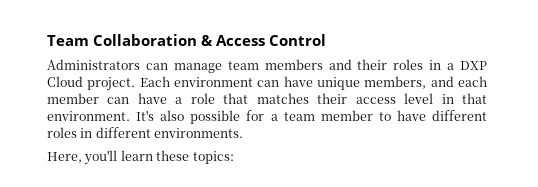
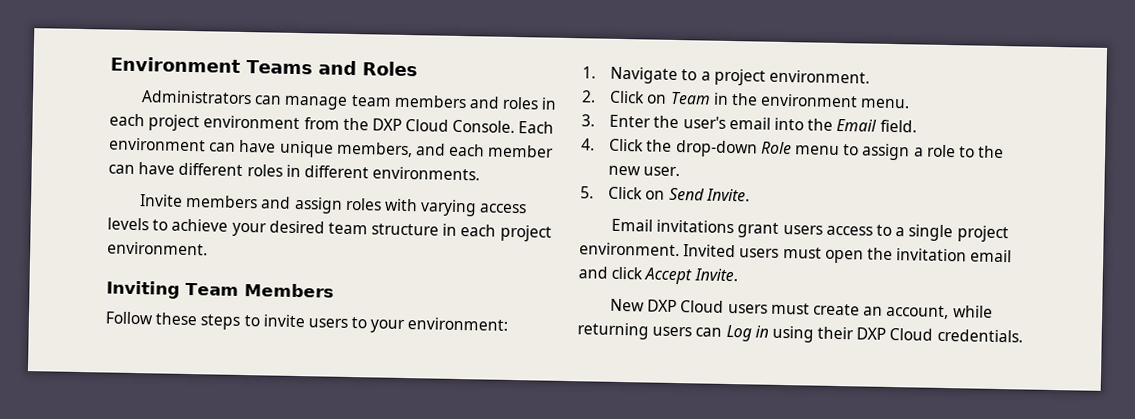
[47,34,327,46] Team Collaboration & Access Control -> [110,56,418,77] Environment Teams and Roles
[357,59,487,70] [47,76,136,91] their roles in a DXP Cloud project. -> [502,96,558,110] [109,113,516,134] roles in each project environment from the DXP Cloud Console.
[175,93,487,104] [47,110,426,124] a role that matches their access level in that environment. It's also possible for a team member to have -> (176, 168) none
[47,150,234,165] Here, you'll learn these topics: -> [139,194,528,217] [107,217,552,242] [107,241,208,256] [106,280,334,299] [105,311,509,334] [582,66,870,86] [581,90,911,109] [581,114,917,133] [581,138,1005,161] [608,165,681,177] [580,186,750,202] [611,218,1009,243] [579,242,1013,264] [578,266,738,285] [610,298,993,320] [577,322,1023,343] Invite members and assign roles with varying access levels to achieve your desired team structure in each project environment. // Inviting Team Members // Follow these steps to invite users to your environment: // 1. Navigate to a project environment. // 2. Click on Team in the environment menu. // 3. Enter the user's email into the Email field. // 4. Click the drop-down Role menu to assign a role to the new user. // 5. Click on Send Invite. // Email invitations grant users access to a single project environment. Invited users must open the invitation email and click Accept Invite. // New DXP Cloud users must create an account, while returning users can Log in using their DXP Cloud credentials.

